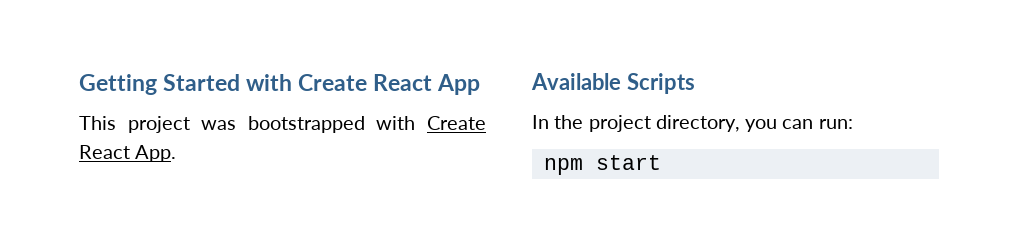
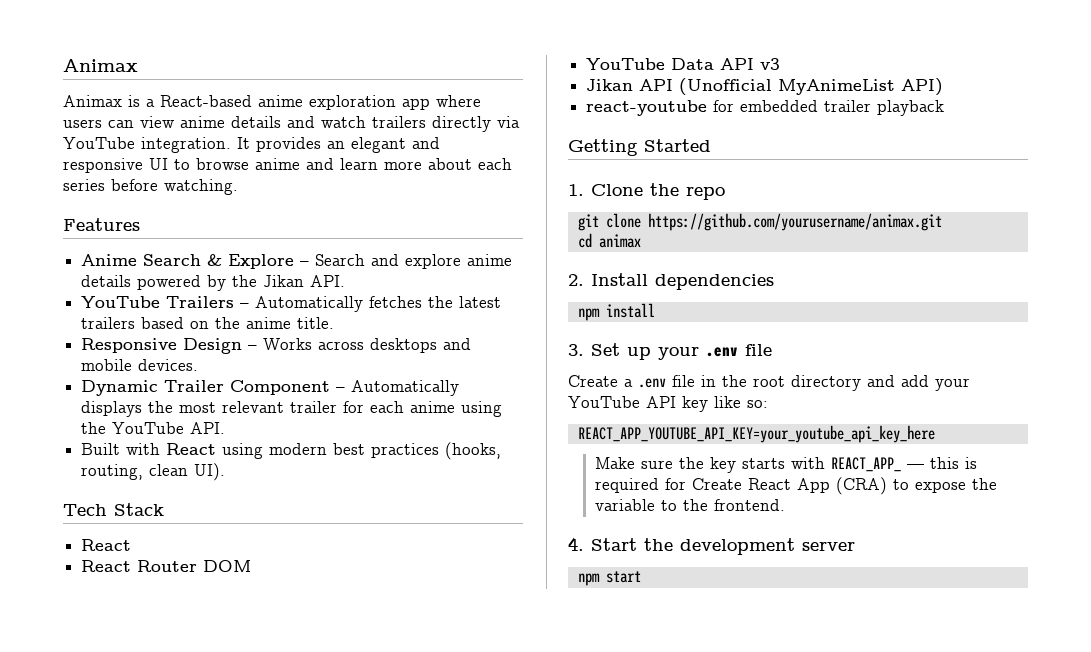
[79,74,481,95] [79,116,486,133] [79,145,177,162] [531,73,695,94] [532,115,853,132] Getting Started with Create React App // This project was bootstrapped with Create React App. // Available Scripts // In the project directory, you can run: -> [63,59,138,72] [63,95,481,110] [63,116,520,132] [63,137,440,153] [63,158,512,173] [63,179,238,195] [63,218,140,231] [81,254,513,269] [81,275,346,291] [81,296,502,312] [81,317,335,329] [81,338,472,354] [81,359,199,371] [81,380,460,396] [81,401,503,417] [81,422,226,434] [81,442,502,460] [81,463,226,481] [63,503,164,516] [81,539,132,551] [81,560,252,572] [586,58,781,70] [586,78,944,96] [586,100,945,116] [568,139,711,156] [568,183,725,200] [577,213,942,231] [577,233,641,248] [568,273,774,290] [577,303,655,321] [568,343,772,360] [568,375,970,391] [568,396,768,412] [577,425,935,443] [594,457,977,473] [594,477,997,495] [594,499,785,511] [568,537,855,555] Animax // Animax is a React-based anime exploration app where users can view anime details and watch trailers directly via YouTube integration. It provides an elegant and responsive UI to browse anime and learn more about each series before watching. // Features // Anime Search & Explore – Search and explore anime details powered by the Jikan API. // YouTube Trailers – Automatically fetches the latest trailers based on the anime title. // Responsive Design – Works across desktops and mobile devices. // Dynamic Trailer Component – Automatically displays the most relevant trailer for each anime using the YouTube API. // Built with React using modern best practices (hooks, routing, clean UI). // Tech Stack // React // React Router DOM // YouTube Data API v3 // Jikan API (Unofficial MyAnimeList API) // react-youtube for embedded trailer playback // Getting Started // 1. Clone the repo // git clone https://github.com/yourusername/animax.git // cd animax // 2. Install dependencies // npm install // 3. Set up your .env file // Create a .env file in the root directory and add your YouTube API key like so: // REACT_APP_YOUTUBE_API_KEY=your_youtube_api_key_here // Make sure the key starts with REACT_APP_ — this is required for Create React App (CRA) to expose the variable to the frontend. // 4. Start the development server

